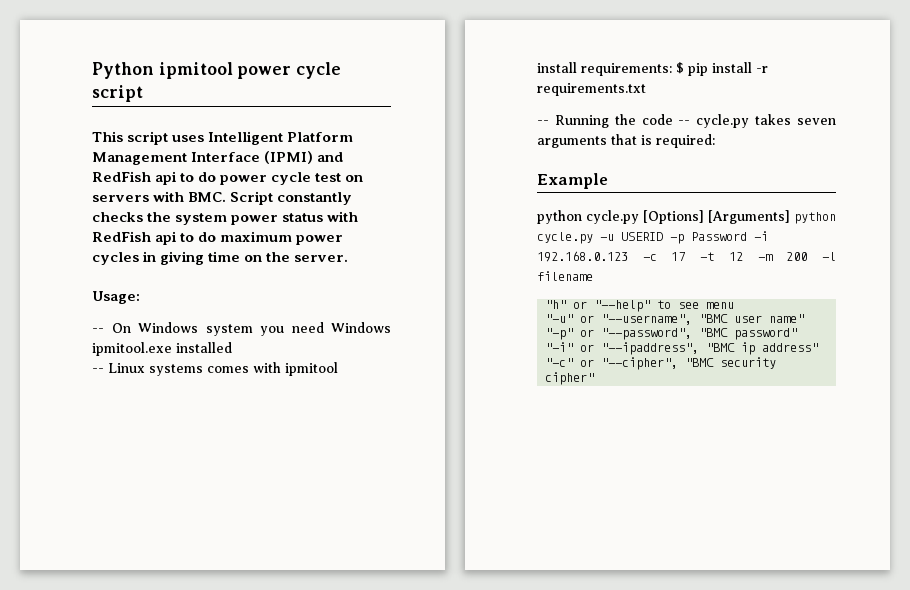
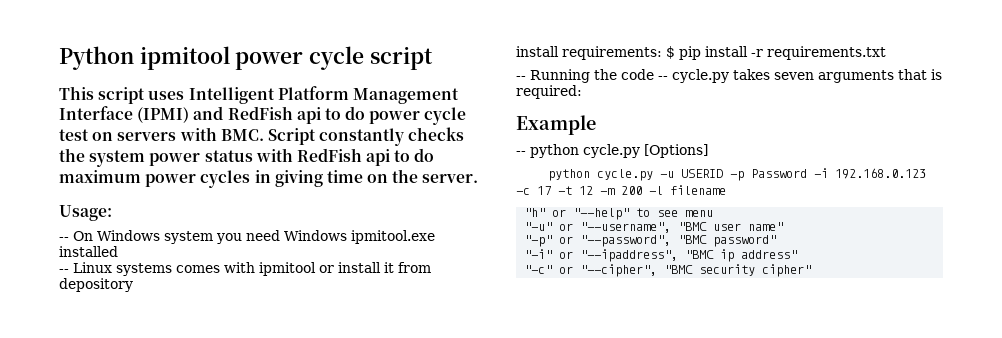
(338, 369) none -> [319,262,431,273] [59,278,133,292] or install it from depository
(608, 181) none -> [516,151,526,155] --
[708,210,790,224] [Arguments] -> (708, 151) //

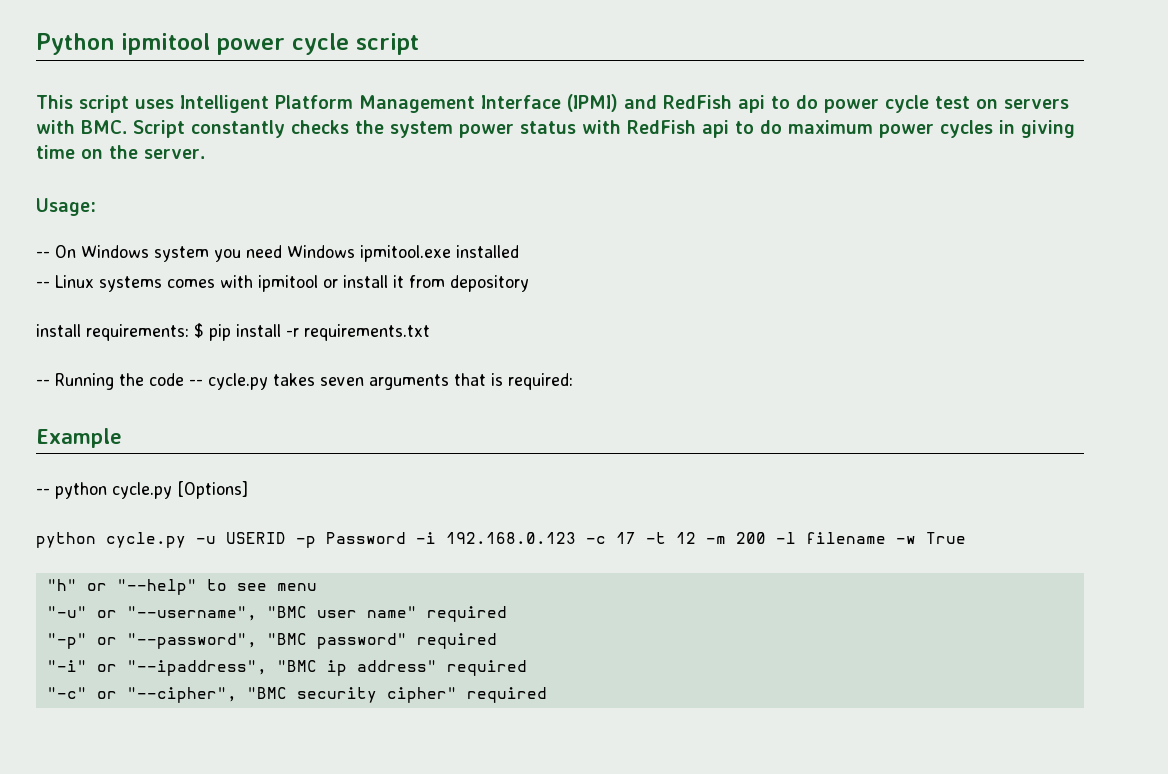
(726, 190) none -> [896,532,966,544] -w True
(784, 226) none -> [426,606,507,622] required
(777, 241) none -> [416,633,497,649] required
(798, 254) none -> [446,660,527,676] required
(812, 270) none -> [466,687,547,703] required

